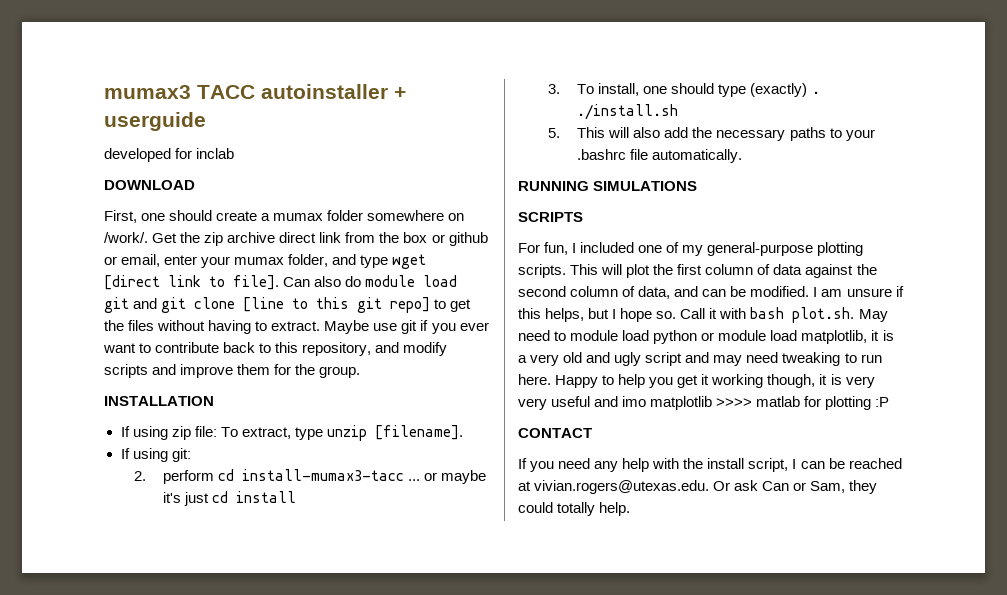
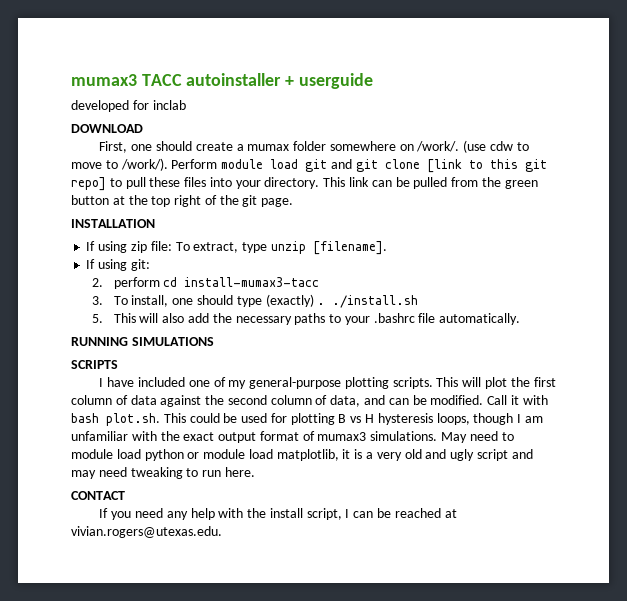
[152,232,488,246] [104,254,427,269] [104,275,362,290] Get the zip archive direct link from the box or github or email, enter your mumax folder, and type wget [direct link to file]. Can also do -> [463,140,529,153] [71,158,218,171] (use cdw to move to /work/). Perform
[243,297,285,312] [line -> [426,159,462,173] [link
[450,299,472,312] [104,320,489,334] [103,342,448,356] [104,364,361,378] get the files without having to extract. Maybe use git if you ever want to contribute back to this repository, and modify scripts and improve them for the group. -> [125,177,538,189] [71,195,294,207] pull these files into your directory. This link can be pulled from the green button at the top right of the git page.
[408,470,487,484] [163,491,297,506] ... or maybe it's just cd install -> (320, 282) none
[518,242,577,255] For fun, I -> [99,377,135,387] I have
[813,286,904,297] [518,308,677,322] I am unsure if this helps, but I hope so. -> (484, 400) none
(855, 315) none -> [163,413,543,425] [71,431,438,443] This could be used for plotting B vs H hysteresis loops, though I am unfamiliar with the exact output format of mumax3 simulations.
[555,374,875,388] [518,396,890,410] Happy to help you get it working though, it is very very useful and imo matplotlib >>>> matlab for plotting :P -> (255, 472) none
[713,480,878,494] [518,502,631,516] Or ask Can or Sam, they could totally help. -> (222, 532) none

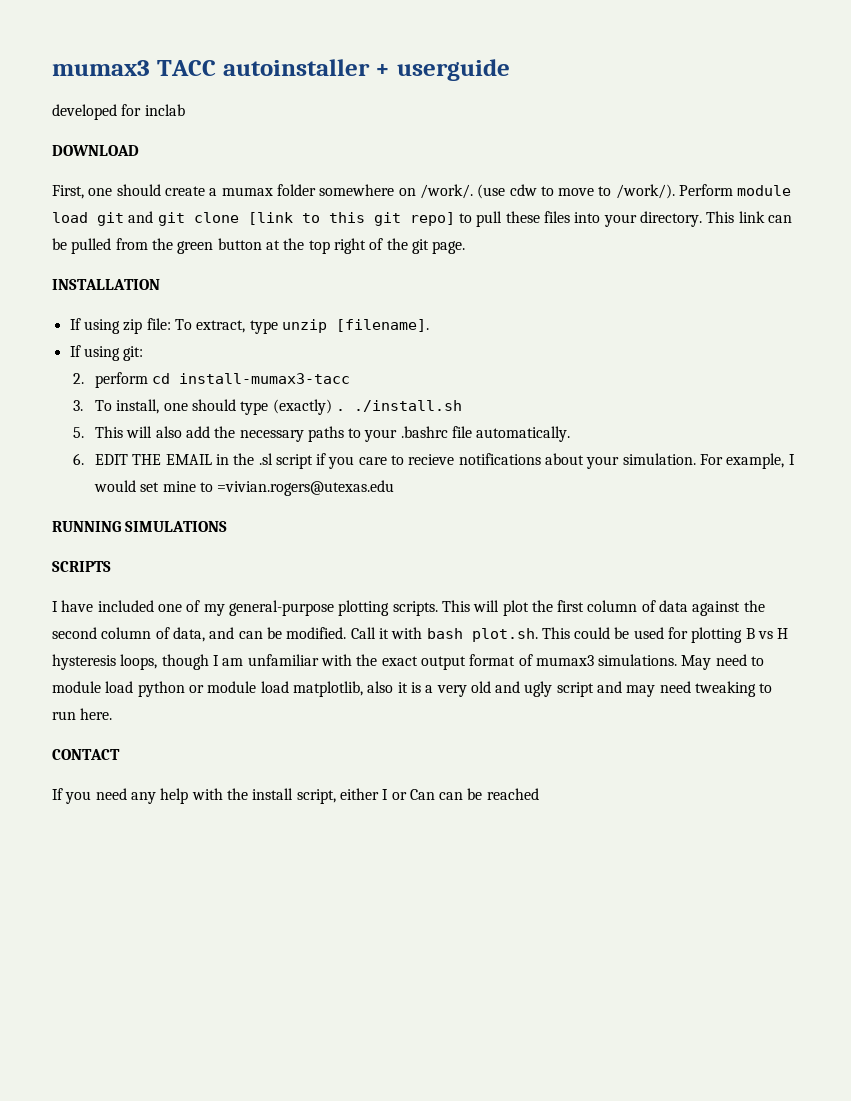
(521, 319) none -> [73,453,795,469] [93,480,395,496] // 6. EDIT THE EMAIL in the .sl script if you care to recieve notifications about your simulation. For example, I would set mine to =vivian.rogers@utexas.edu
(339, 455) none -> [367,681,394,693] also
[345,509,350,518] I -> [339,788,435,800] either I or Can
[444,509,457,518] [71,526,222,538] at vivian.rogers@utexas.edu. -> (539, 794) none

